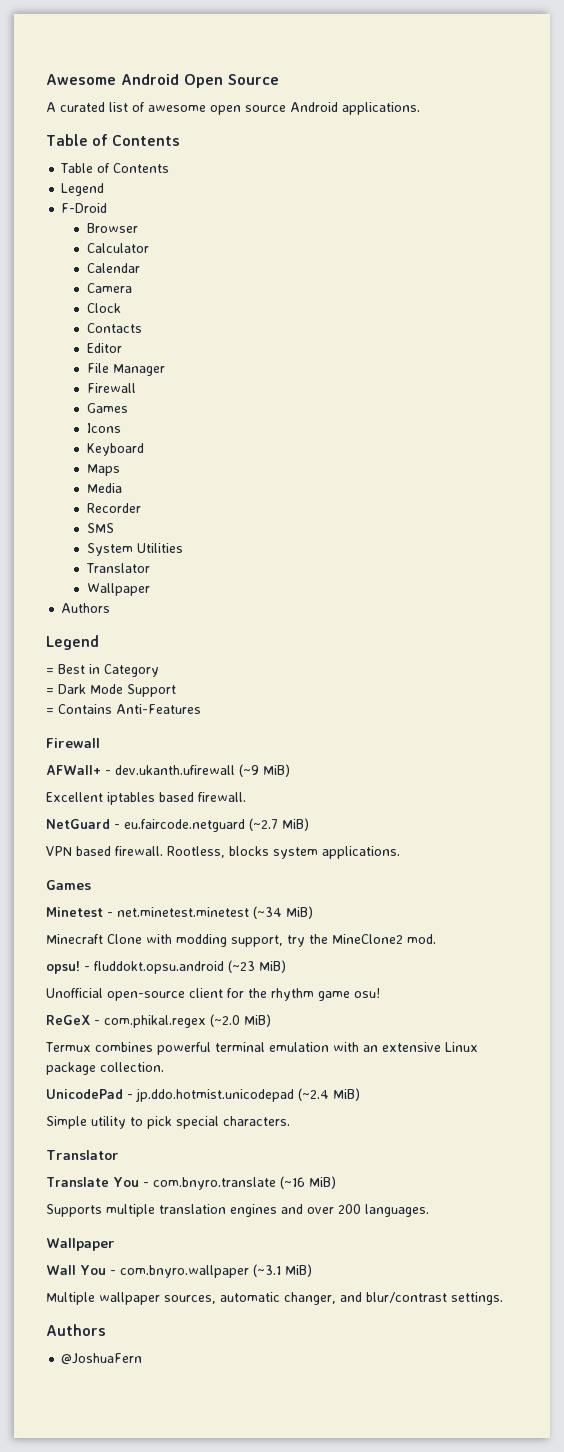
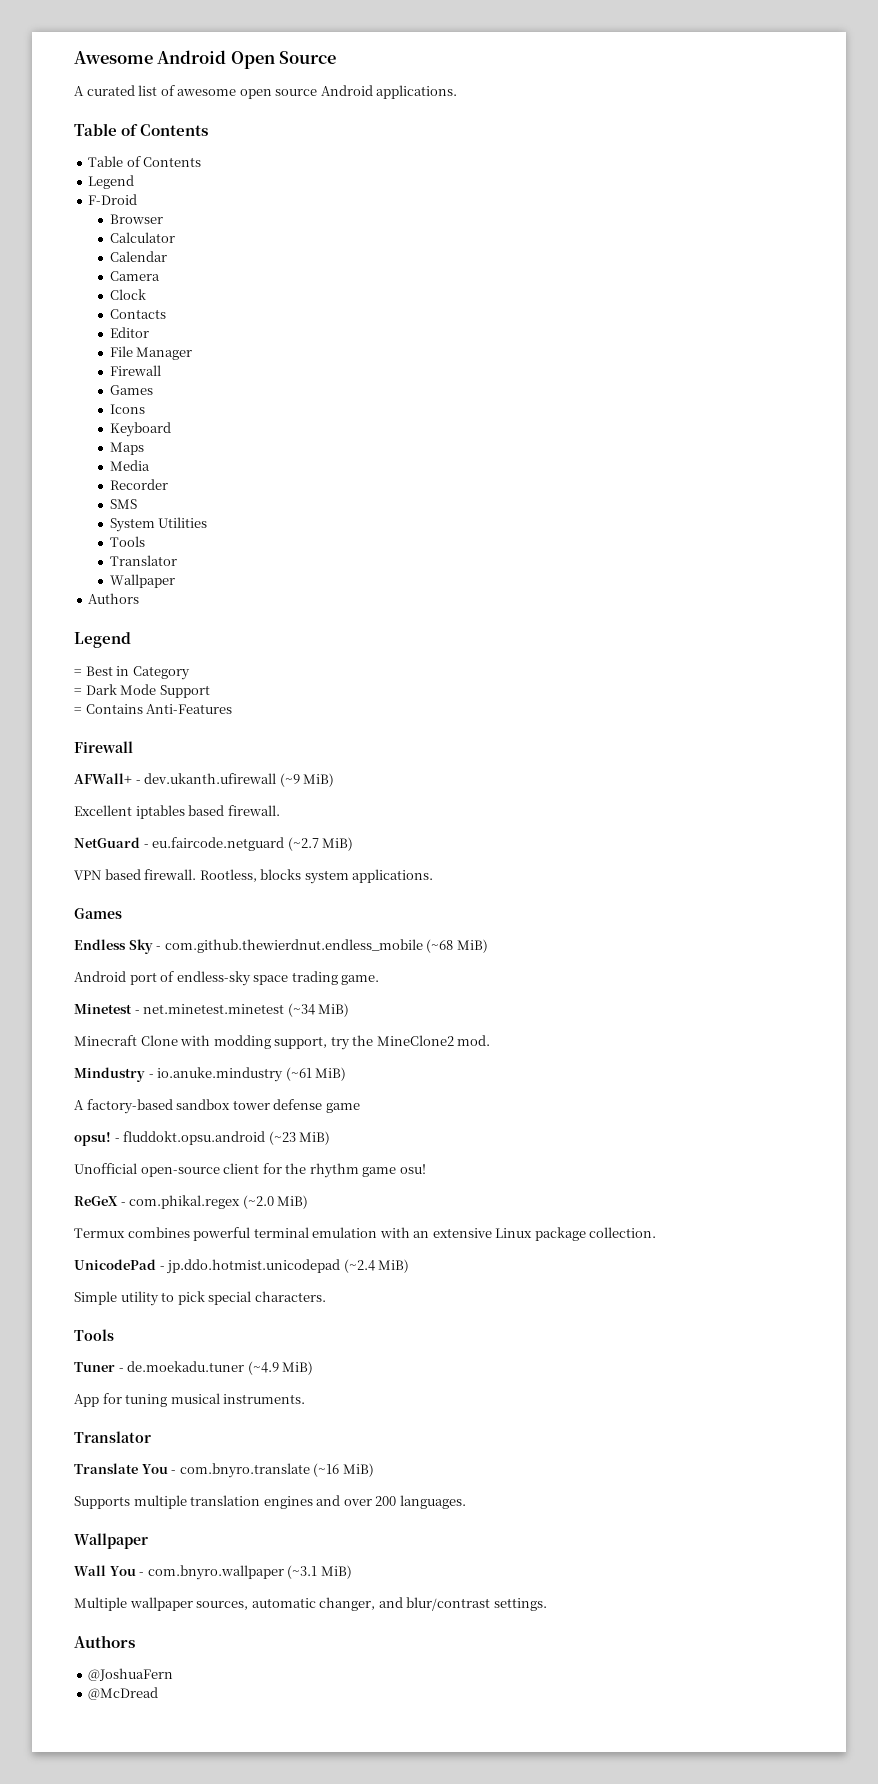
(184, 548) none -> [109,536,145,547] // Tools
(91, 885) none -> [74,939,488,954] [74,971,380,986] // Endless Sky - com.github.thewierdnut.endless_mobile (~68 MiB) // Android port of endless-sky space trading game.
(436, 939) none -> [74,1067,347,1082] [74,1099,360,1114] // Mindustry - io.anuke.mindustry (~61 MiB) // A factory-based sandbox tower defense game
(290, 1121) none -> [74,1329,114,1341] [74,1361,314,1375] [74,1393,306,1407] // Tools // Tuner - de.moekadu.tuner (~4.9 MiB) // App for tuning musical instruments.
(143, 1359) none -> [88,1687,159,1700] // @McDread

